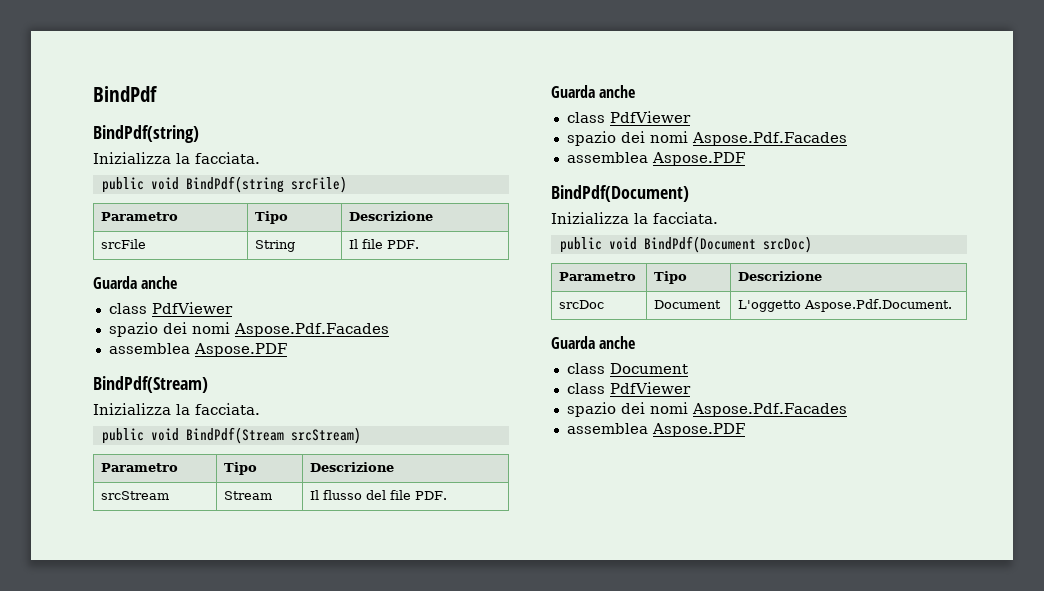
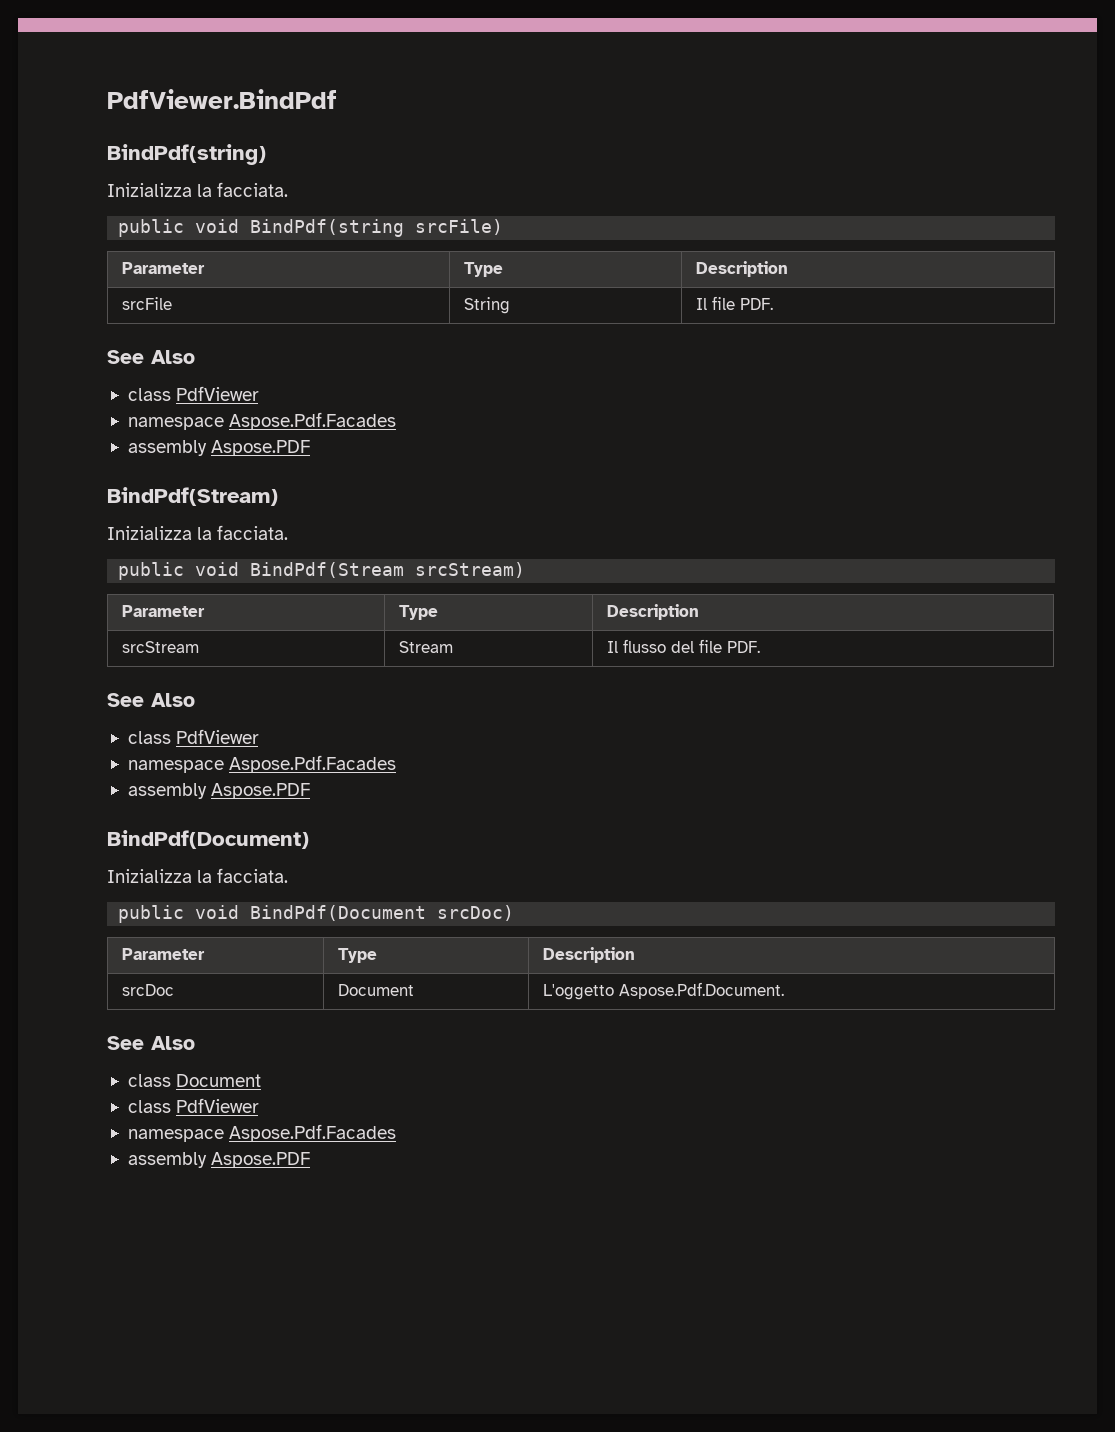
[93,86,158,102] BindPdf -> [107,89,337,109] PdfViewer.BindPdf
[100,212,178,221] [254,211,288,224] [348,211,433,221] Parametro | Tipo | Descrizione -> [121,262,205,274] [463,262,503,277] [695,261,788,277] Parameter | Type | Description
[93,276,178,289] [108,302,233,314] [108,322,389,337] [108,343,190,354] Guarda anche // class PdfViewer // spazio dei nomi Aspose.Pdf.Facades // assemblea -> [107,350,195,364] [127,386,260,401] [127,412,397,430] [127,440,207,456] See Also // class PdfViewer // namespace Aspose.Pdf.Facades // assembly
[100,463,178,472] [223,462,257,475] [309,462,394,472] Parametro | Tipo | Descrizione -> [121,605,205,617] [398,605,438,620] [606,604,699,620] Parameter | Type | Description
[551,85,636,98] [566,111,691,123] [566,131,847,146] [566,152,648,163] Guarda anche // class PdfViewer // spazio dei nomi Aspose.Pdf.Facades // assemblea -> [107,693,195,707] [127,729,260,744] [127,755,397,773] [127,783,207,799] See Also // class PdfViewer // namespace Aspose.Pdf.Facades // assembly
[558,272,636,281] [653,271,687,284] [737,271,822,281] Parametro | Tipo | Descrizione -> [121,948,205,960] [337,948,377,963] [542,947,635,963] Parameter | Type | Description
[551,336,636,349] Guarda anche -> [107,1036,195,1050] See Also
[566,402,847,417] [566,423,648,434] spazio dei nomi Aspose.Pdf.Facades // assemblea -> [127,1124,397,1142] [127,1152,207,1168] namespace Aspose.Pdf.Facades // assembly

